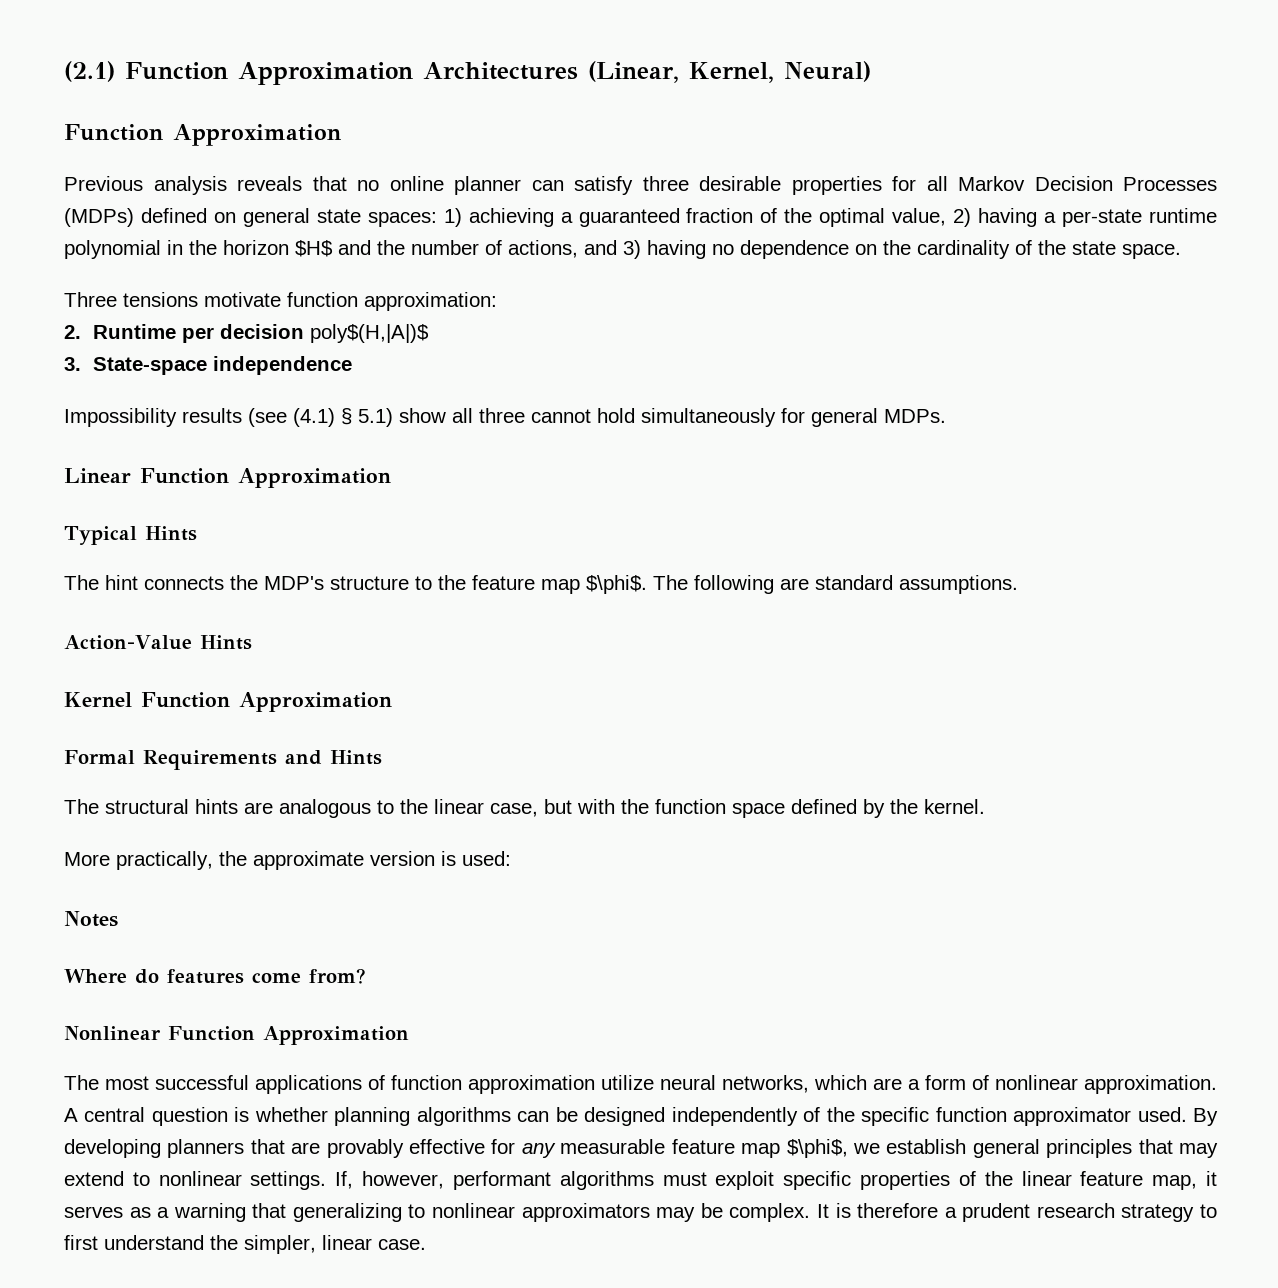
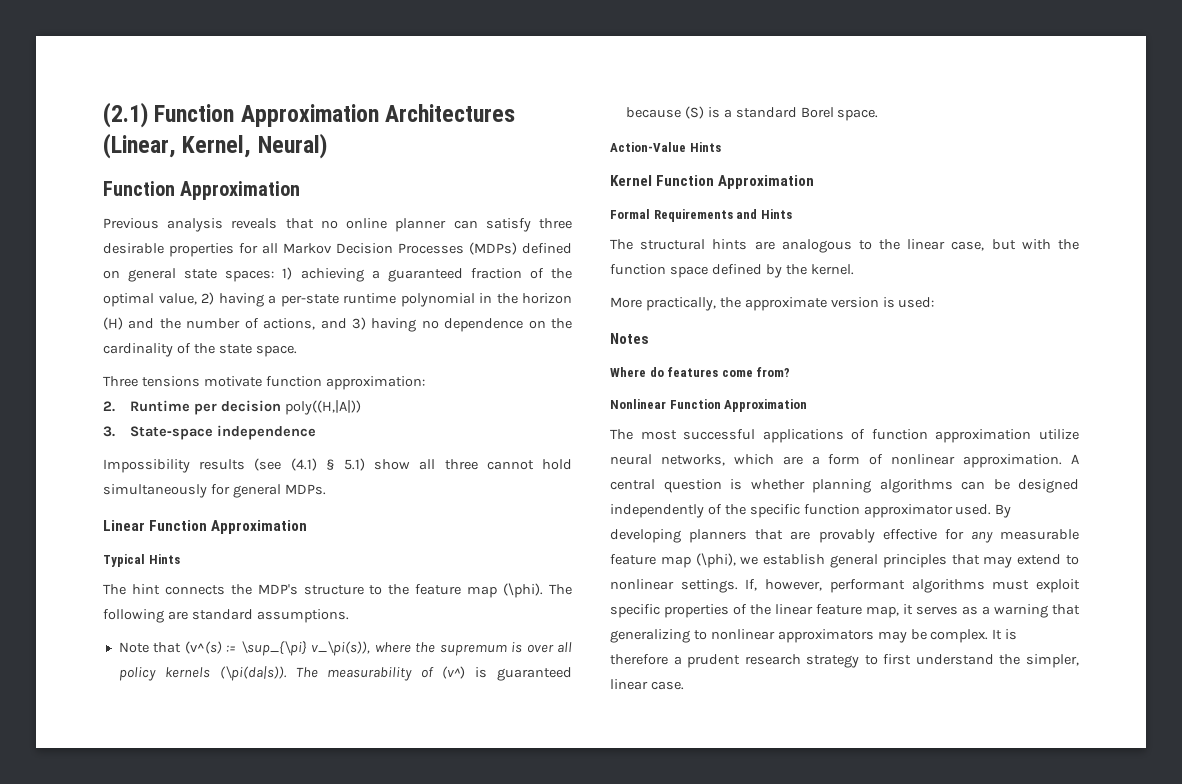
[295,240,333,257] $H$ -> [103,317,123,330] (H)
[310,324,430,343] poly$(H,|A|)$ -> [284,400,361,415] poly((H,|A|))
[586,575,647,594] $\phi$. -> [503,583,544,598] (\phi).
(1018, 584) none -> [118,641,572,656] [118,666,573,681] [625,106,879,121] // Note that (v^(s) := \sup_{\pi} v_\pi(s)), where the supremum is over all policy kernels (\pi(da|s)). The measurability of (v^) is guaranteed because (S) is a standard Borel space.
[786,1139,848,1158] $\phi$, -> [695,553,736,568] (\phi),

